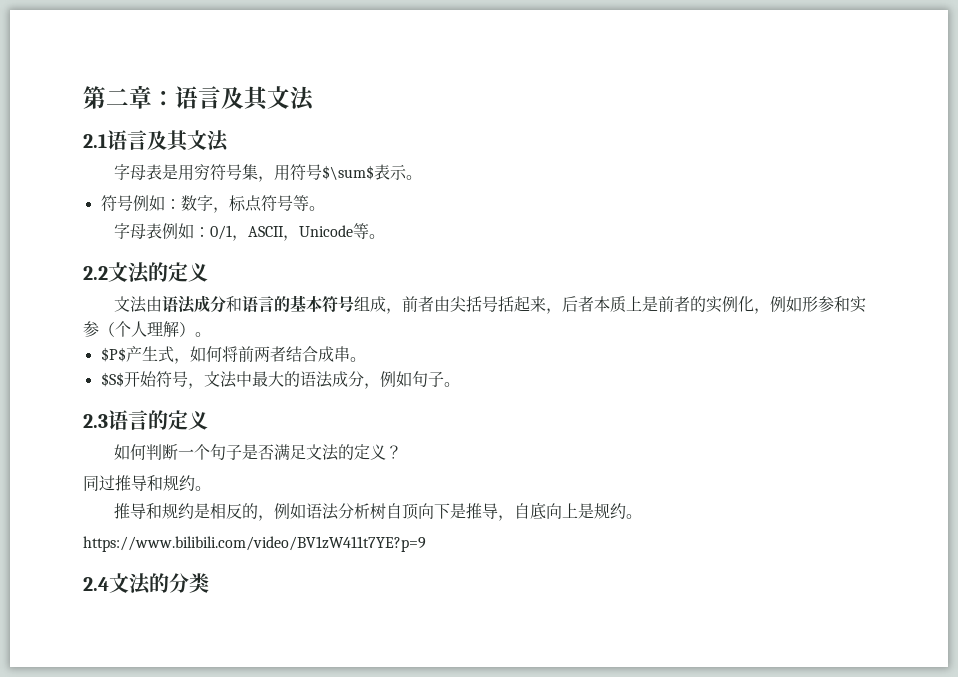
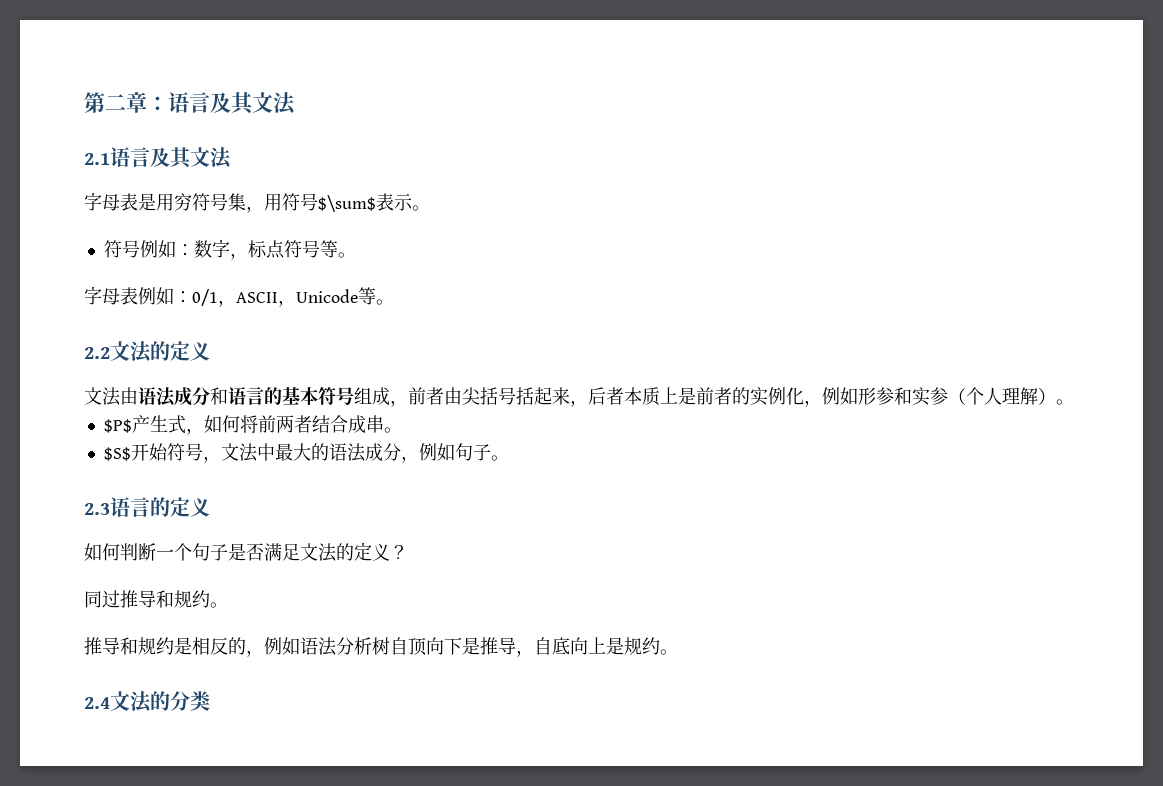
[83,536,426,552] // https://www.bilibili.com/video/BV1zW411t7YE?p=9 -> (678, 652) none

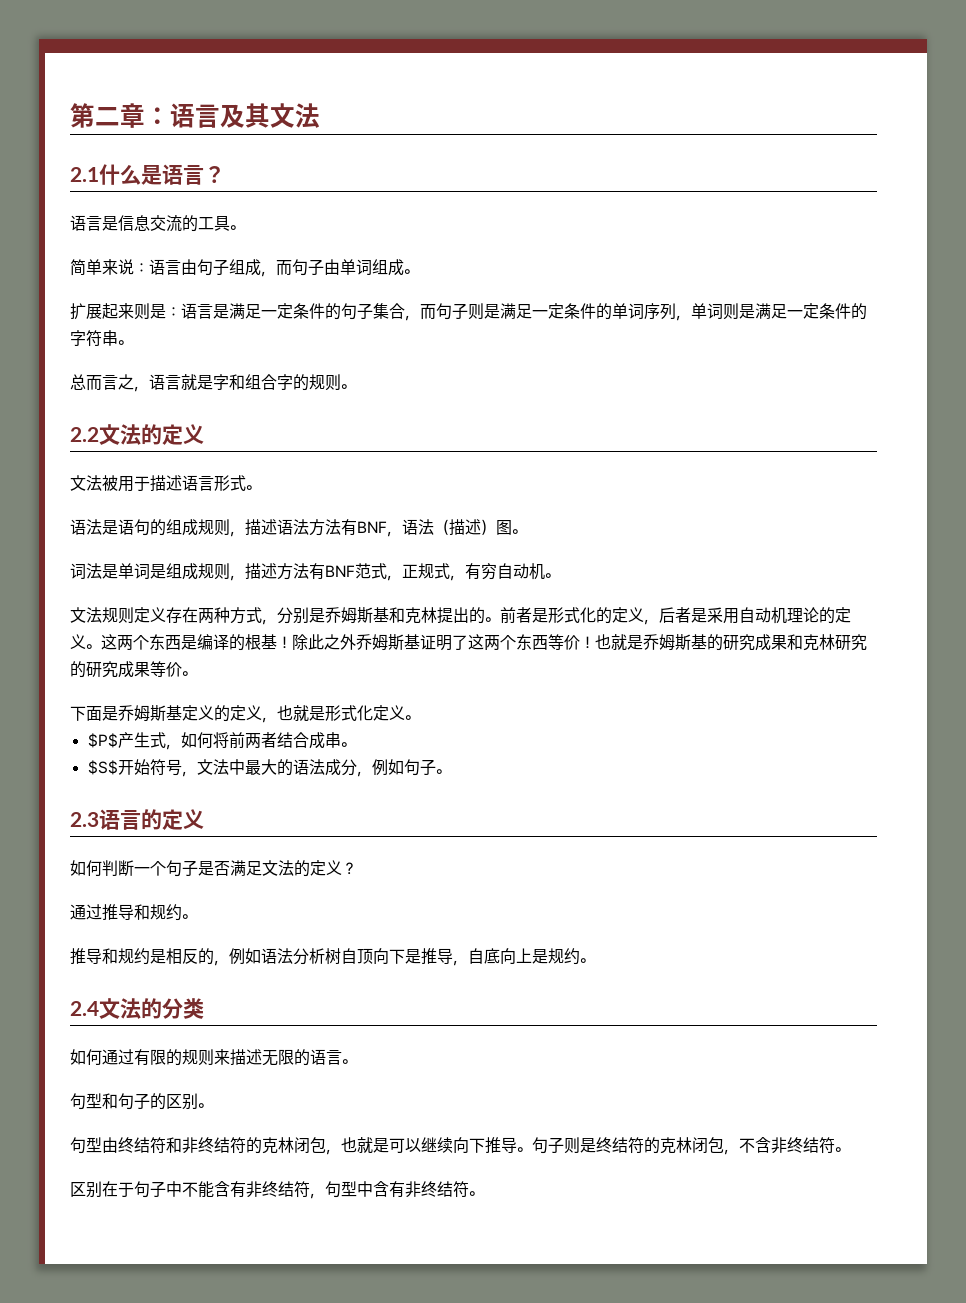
[110,147,232,169] [84,192,430,213] [103,239,356,260] [84,286,376,307] 语言及其文法 // 字母表是用穷符号集，用符号$\sum$表示。 // 符号例如：数字，标点符号等。 // 字母表例如：0/1，ASCII，Unicode等 -> [99,164,225,185] [70,215,245,232] [70,259,419,277] [70,303,867,321] [70,330,133,347] [70,374,341,392] 什么是语言？ // 语言是信息交流的工具。 // 简单来说：语言由句子组成，而句子由单词组成。 // 扩展起来则是：语言是满足一定条件的句子集合，而句子则是满足一定条件的单词序列，单词则是满足一定条件的字符串。 // 总而言之，语言就是字和组合字的规则
[120,387,1056,407] 由语法成分和语言的基本符号组成，前者由尖括号括起来，后者本质上是前者的实例化，例如形参和实参（个人理解） -> [102,475,261,492] [70,519,527,537] [70,563,560,581] [70,607,851,625] [70,634,867,651] [70,661,197,678] [70,705,405,723] 被用于描述语言形式。 // 语法是语句的组成规则，描述语法方法有BNF，语法（描述）图。 // 词法是单词是组成规则，描述方法有BNF范式，正规式，有穷自动机。 // 文法规则定义存在两种方式，分别是乔姆斯基和克林提出的。前者是形式化的定义，后者是采用自动机理论的定义。这两个东西是编译的根基！除此之外乔姆斯基证明了这两个东西等价！也就是乔姆斯基的研究成果和克林研究的研究成果等价。 // 下面是乔姆斯基定义的定义，也就是形式化定义
[84,591,102,608] 同 -> [70,904,86,920] 通
(210, 701) none -> [70,1049,357,1066] [70,1093,213,1110] [70,1137,850,1155] [70,1181,484,1199] // 如何通过有限的规则来描述无限的语言。 // 句型和句子的区别。 // 句型由终结符和非终结符的克林闭包，也就是可以继续向下推导。句子则是终结符的克林闭包，不含非终结符。 // 区别在于句子中不能含有非终结符，句型中含有非终结符。

